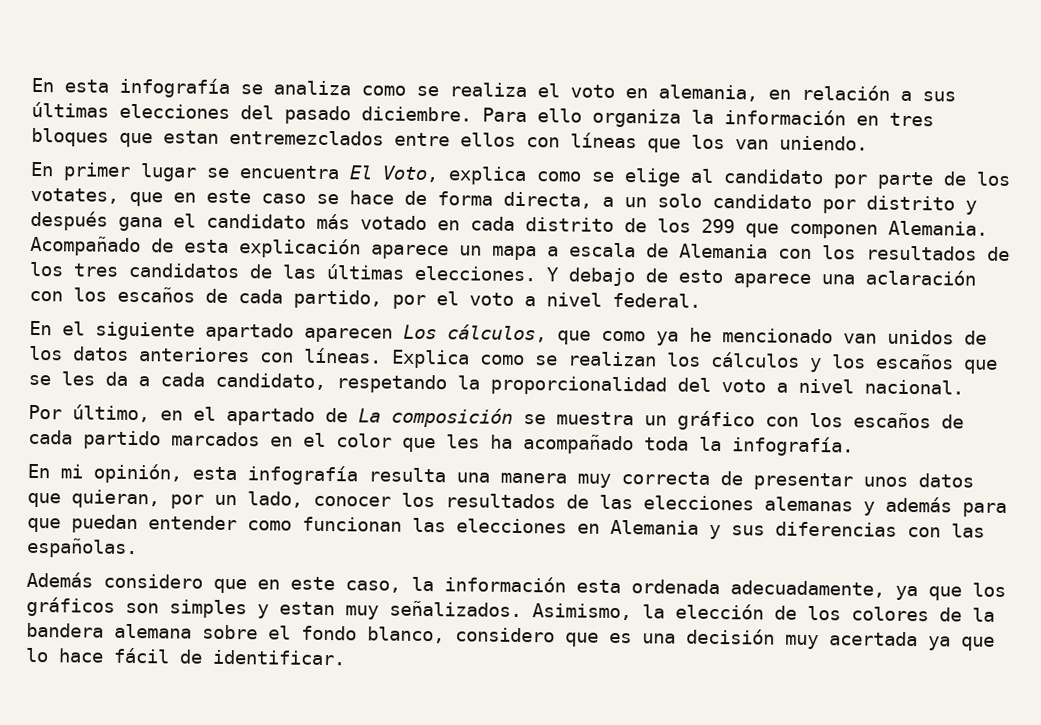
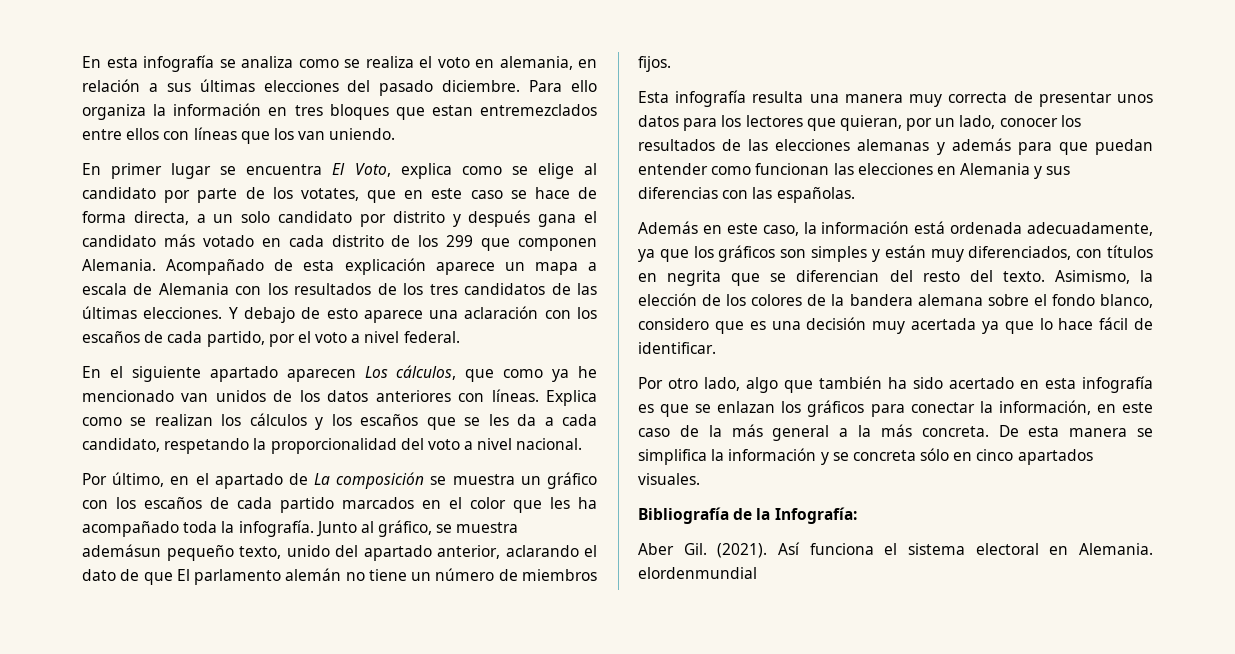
[27,463,237,484] // En mi opinión, esta -> [315,520,519,537] [82,544,597,561] [82,568,597,585] [638,56,671,72] [638,91,669,103] Junto al gráfico, se muestra ademásun pequeño texto, unido del apartado anterior, aclarando el dato de que El parlamento alemán no tiene un número de miembros fijos. // Esta
(974, 480) none -> [683,115,803,131] para los lectores
[103,573,247,594] considero que -> (698, 227) none
[576,579,621,594] esta -> [914,221,946,234] está
[279,600,522,620] estan muy señalizados. -> [884,245,1153,262] [638,270,1045,286] están muy diferenciados, con títulos en negrita que se diferencian del resto del texto.
(346, 657) none -> [638,376,1153,393] [638,400,1153,417] [638,424,1153,441] [638,448,1093,465] [638,473,700,485] [638,507,857,524] [638,542,1153,558] [638,567,757,579] // Por otro lado, algo que también ha sido acertado en esta infografía es que se enlazan los gráficos para conectar la información, en este caso de la más general a la más concreta. De esta manera se simplifica la información y se concreta sólo en cinco apartados visuales. // Bibliografía de la Infografía: // Aber Gil. (2021). Así funciona el sistema electoral en Alemania. elordenmundial

